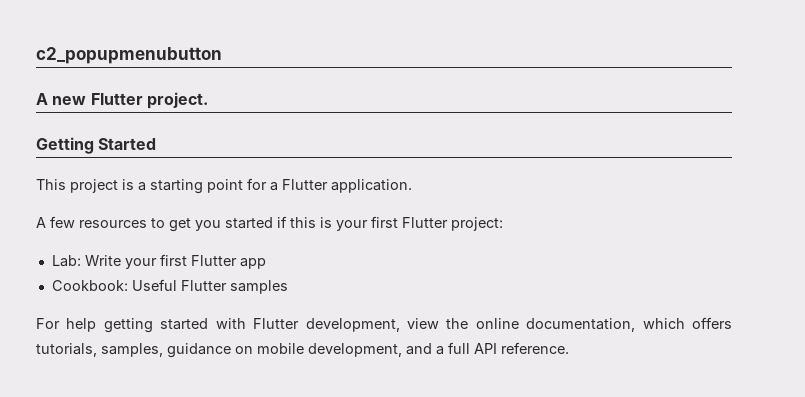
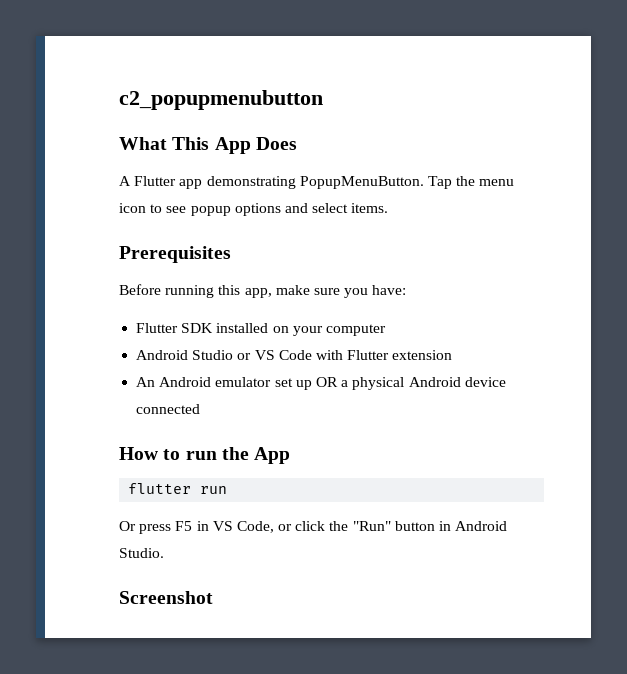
[36,92,208,109] [36,137,157,154] [36,178,412,194] [36,216,503,232] [51,254,266,269] [51,279,288,294] [36,317,732,333] [36,342,569,358] A new Flutter project. // Getting Started // This project is a starting point for a Flutter application. // A few resources to get you started if this is your first Flutter project: // Lab: Write your first Flutter app // Cookbook: Useful Flutter samples // For help getting started with Flutter development, view the online documentation, which offers tutorials, samples, guidance on mobile development, and a full API reference. -> [119,137,297,154] [119,176,515,189] [119,203,389,216] [119,246,231,263] [119,284,407,298] [136,323,386,336] [136,350,453,360] [136,377,506,390] [136,404,201,414] [119,447,291,464] [128,483,228,494] [119,521,508,534] [119,548,164,558] [119,591,213,604] What This App Does // A Flutter app demonstrating PopupMenuButton. Tap the menu icon to see popup options and select items. // Prerequisites // Before running this app, make sure you have: // Flutter SDK installed on your computer // Android Studio or VS Code with Flutter extension // An Android emulator set up OR a physical Android device connected // How to run the App // flutter run // Or press F5 in VS Code, or click the "Run" button in Android Studio. // Screenshot

